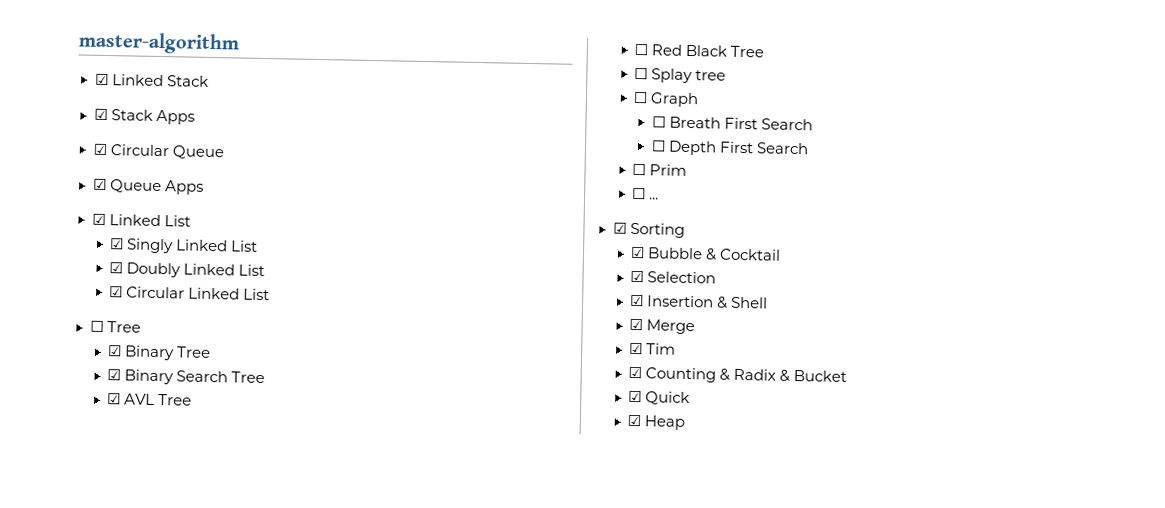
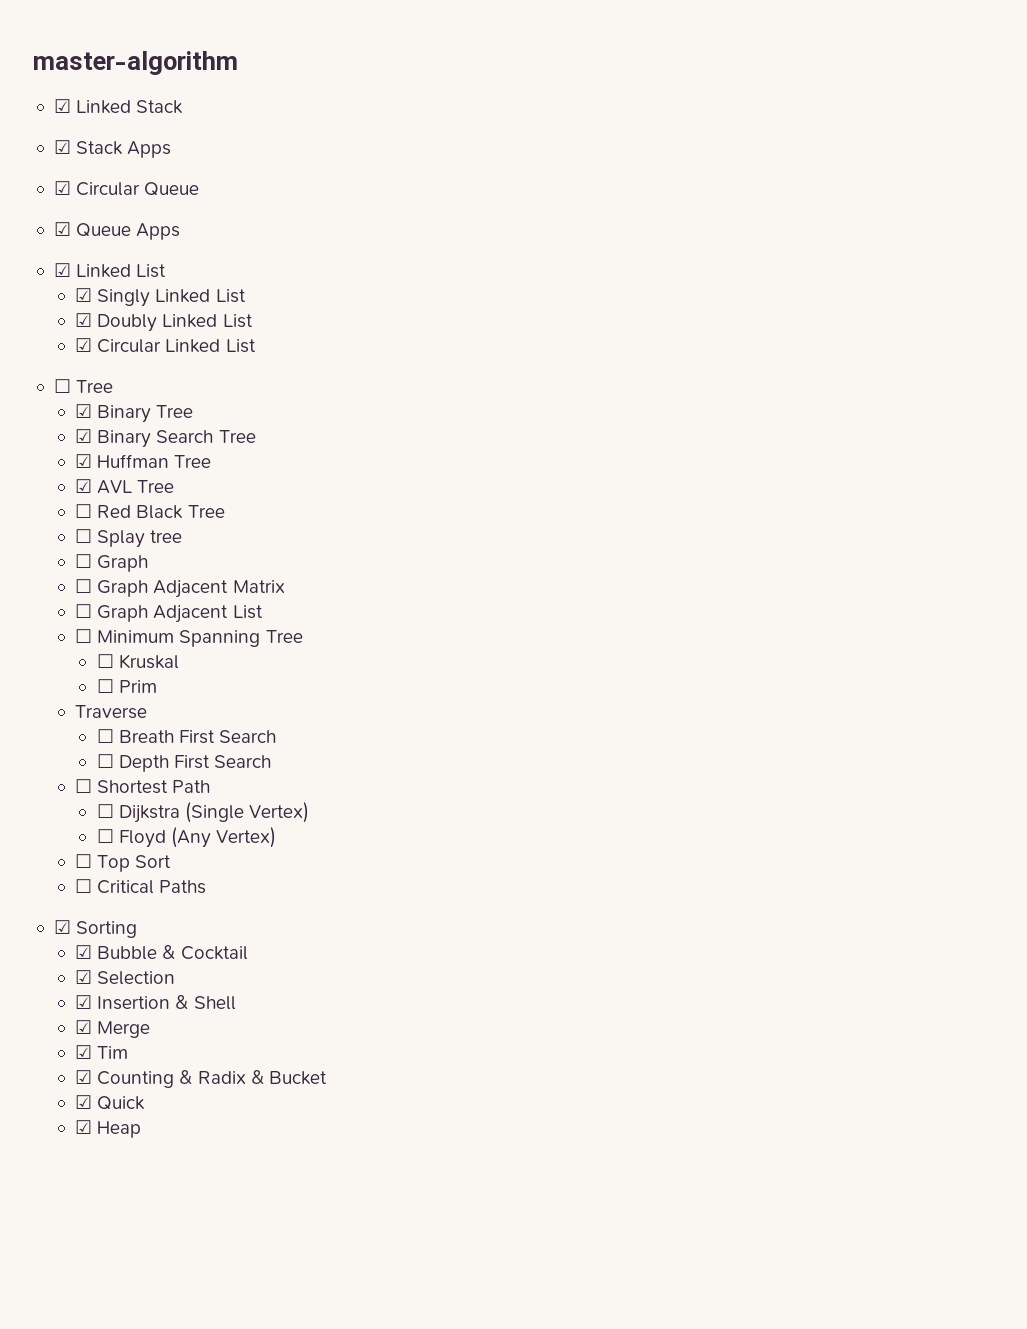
(266, 377) none -> [75,454,212,468] // ☑ Huffman Tree
(700, 100) none -> [75,579,285,598] [75,604,263,623] [75,629,303,647] [96,654,179,669] [96,679,157,693] [75,705,148,719] // ☐ Graph Adjacent Matrix // ☐ Graph Adjacent List // ☐ Minimum Spanning Tree // ☐ Kruskal // ☐ Prim // Traverse
[649,164,688,176] [632,187,660,200] Prim // ☐ ... -> [97,780,211,794] [96,802,309,823] [96,827,276,848] [75,854,172,872] [75,879,207,894] Shortest Path // ☐ Dijkstra (Single Vertex) // ☐ Floyd (Any Vertex) // ☐ Top Sort // ☐ Critical Paths

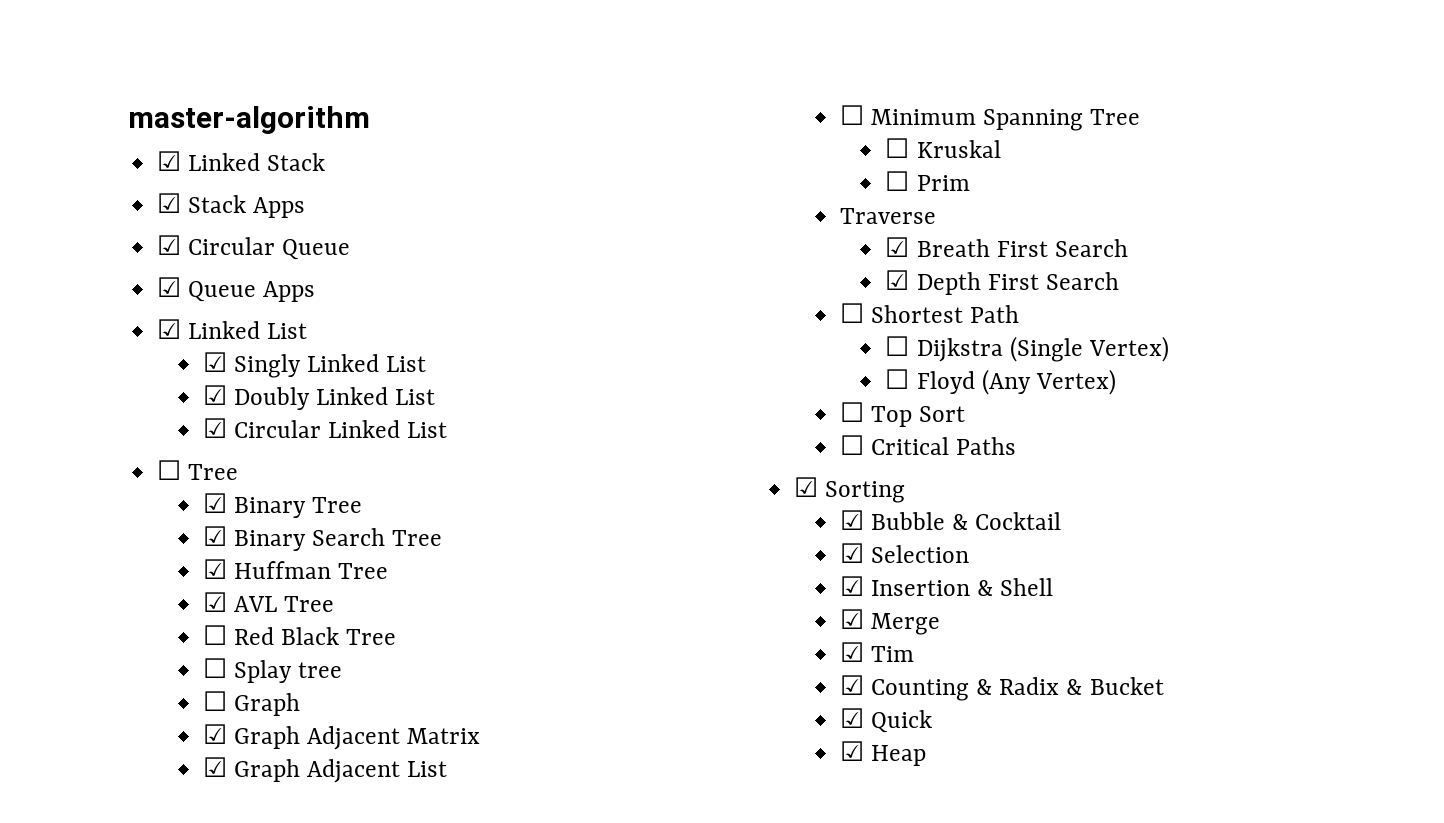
[75,579,93,593] ☐ -> [202,724,227,744] ☑
[75,604,93,618] ☐ -> [202,757,227,777] ☑
[96,729,114,743] ☐ -> [885,237,910,257] ☑
[96,754,114,768] ☐ -> [885,270,910,290] ☑

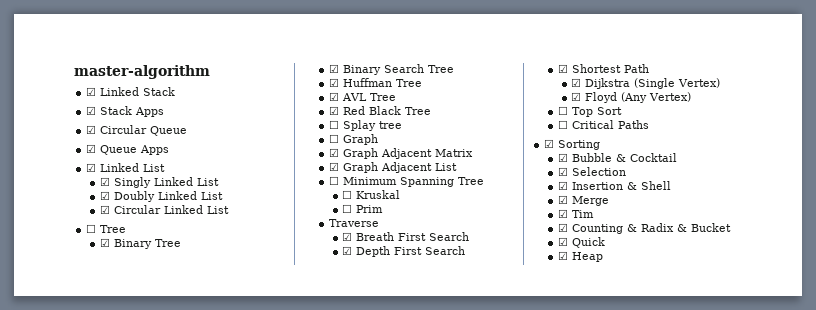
[202,625,227,645] ☐ -> [328,106,339,115] ☑
[839,303,864,323] ☐ -> [557,64,568,73] ☑
[885,336,910,356] ☐ -> [571,78,582,87] ☑
[885,369,910,389] ☐ -> [571,92,582,101] ☑

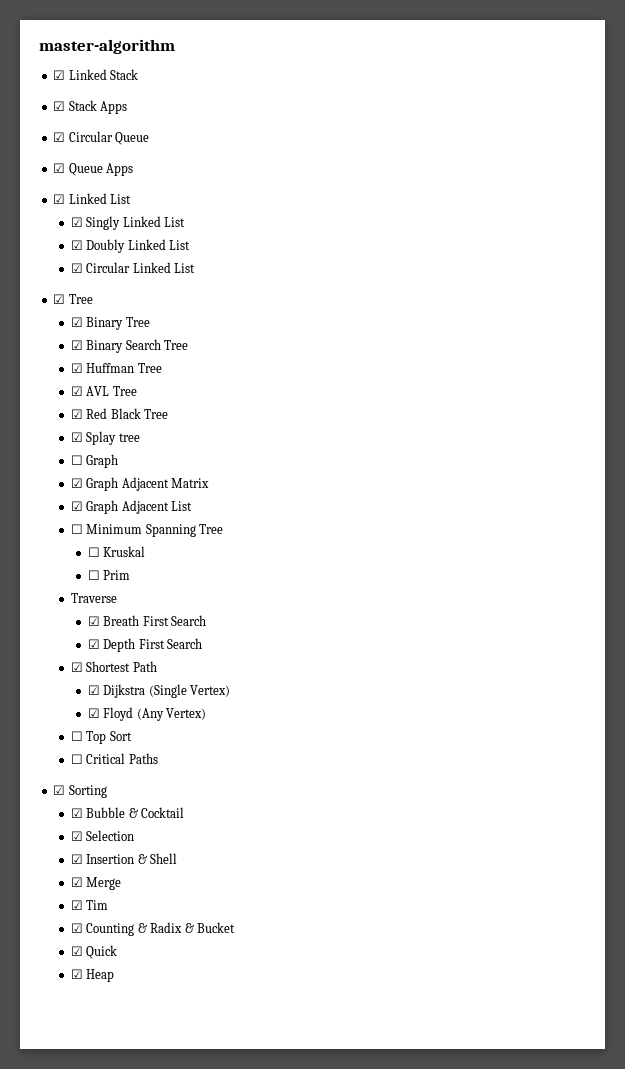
[86,224,97,233] ☐ -> [53,294,66,304] ☑
[328,120,339,129] ☐ -> [70,432,83,442] ☑

